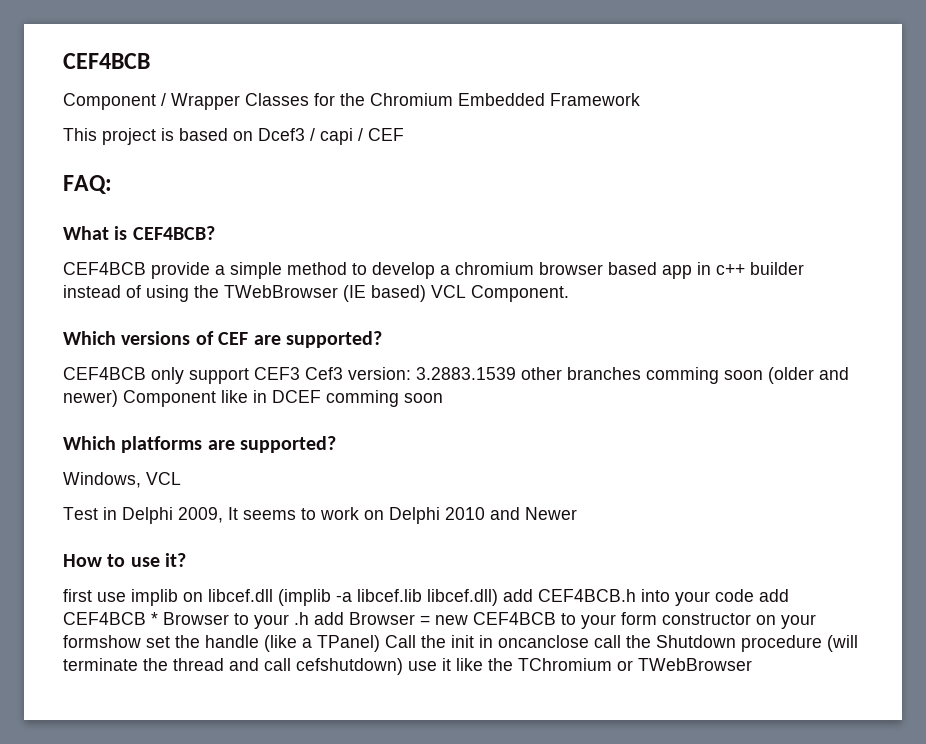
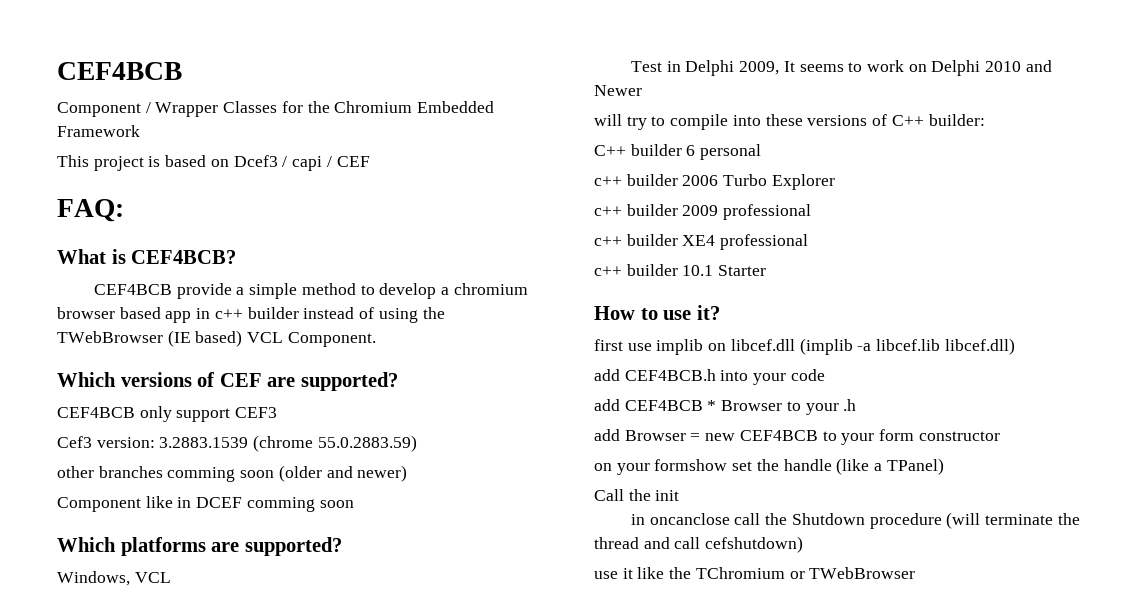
(300, 373) none -> (278, 412) //
(516, 373) none -> [253,435,417,452] (chrome 55.0.2883.59) //
(118, 398) none -> (408, 473) //
(577, 513) none -> [594,114,985,130] [594,144,762,160] [594,174,835,190] [594,204,812,220] [594,234,809,250] [594,264,767,276] // will try to compile into these versions of C++ builder: // C++ builder 6 personal // c++ builder 2006 Turbo Explorer // c++ builder 2009 professional // c++ builder XE4 professional // c++ builder 10.1 Starter
(498, 597) none -> (1015, 346) //
(754, 595) none -> (825, 375) //
(309, 618) none -> (857, 405) //
(751, 619) none -> (1000, 436) //
(380, 643) none -> (944, 466) //
(474, 641) none -> (680, 495) //
(403, 666) none -> (804, 544) //

